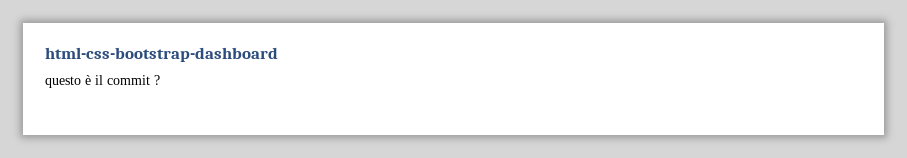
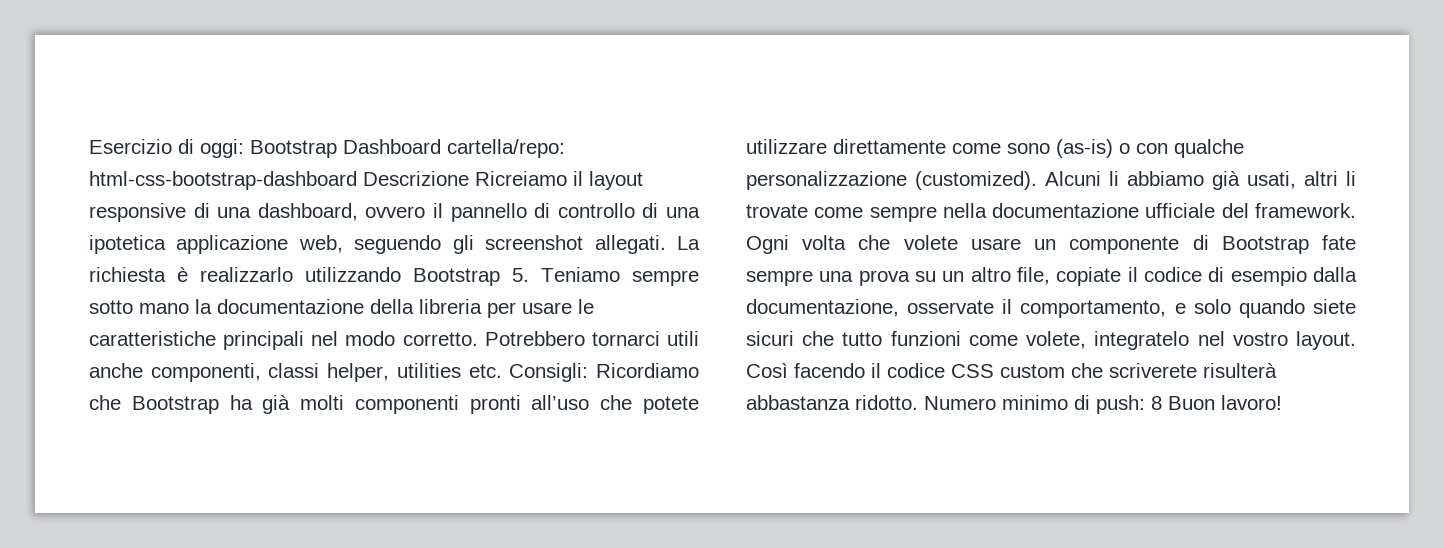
[45,47,278,62] [45,75,160,88] html-css-bootstrap-dashboard // questo è il commit ? -> [89,139,565,158] [89,171,643,190] [89,203,701,222] [89,235,701,254] [89,267,699,286] [89,299,594,318] [89,331,699,350] [89,363,699,382] [89,395,699,414] [746,139,1244,158] [746,171,1356,190] [746,203,1356,222] [746,235,1356,254] [746,267,1357,286] [746,299,1356,318] [746,331,1356,350] [746,363,1277,378] [746,395,1282,414] Esercizio di oggi: Bootstrap Dashboard cartella/repo: html-css-bootstrap-dashboard Descrizione Ricreiamo il layout responsive di una dashboard, ovvero il pannello di controllo di una ipotetica applicazione web, seguendo gli screenshot allegati. La richiesta è realizzarlo utilizzando Bootstrap 5. Teniamo sempre sotto mano la documentazione della libreria per usare le caratteristiche principali nel modo corretto. Potrebbero tornarci utili anche componenti, classi helper, utilities etc. Consigli: Ricordiamo che Bootstrap ha già molti componenti pronti all’uso che potete utilizzare direttamente come sono (as-is) o con qualche personalizzazione (customized). Alcuni li abbiamo già usati, altri li trovate come sempre nella documentazione ufficiale del framework. Ogni volta che volete usare un componente di Bootstrap fate sempre una prova su un altro file, copiate il codice di esempio dalla documentazione, osservate il comportamento, e solo quando siete sicuri che tutto funzioni come volete, integratelo nel vostro layout. Così facendo il codice CSS custom che scriverete risulterà abbastanza ridotto. Numero minimo di push: 8 Buon lavoro!

